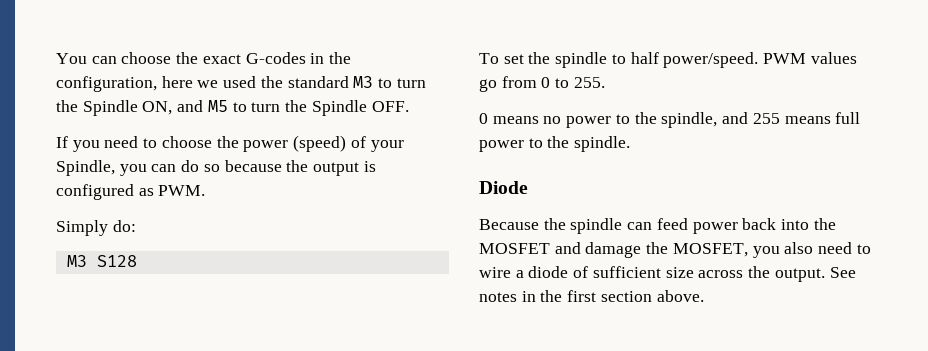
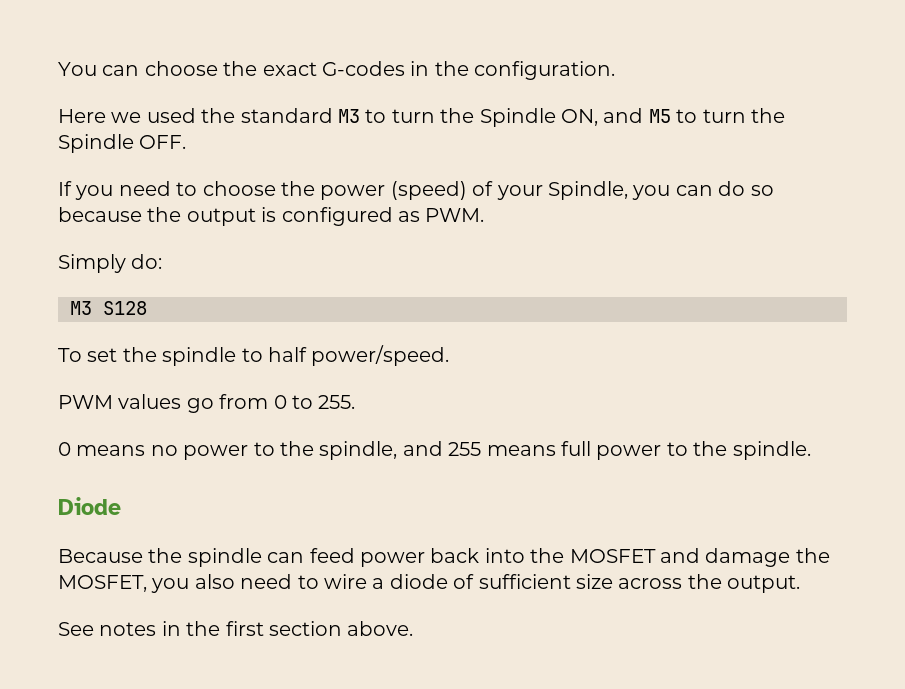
[56,76,193,92] configuration, here -> [474,61,616,80] [58,109,106,123] configuration. // Here
(759, 60) none -> (450, 355) //
(825, 275) none -> (801, 584) //

